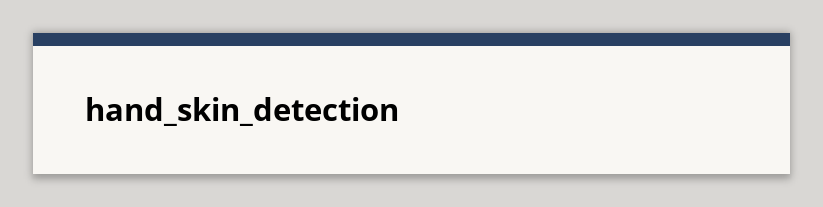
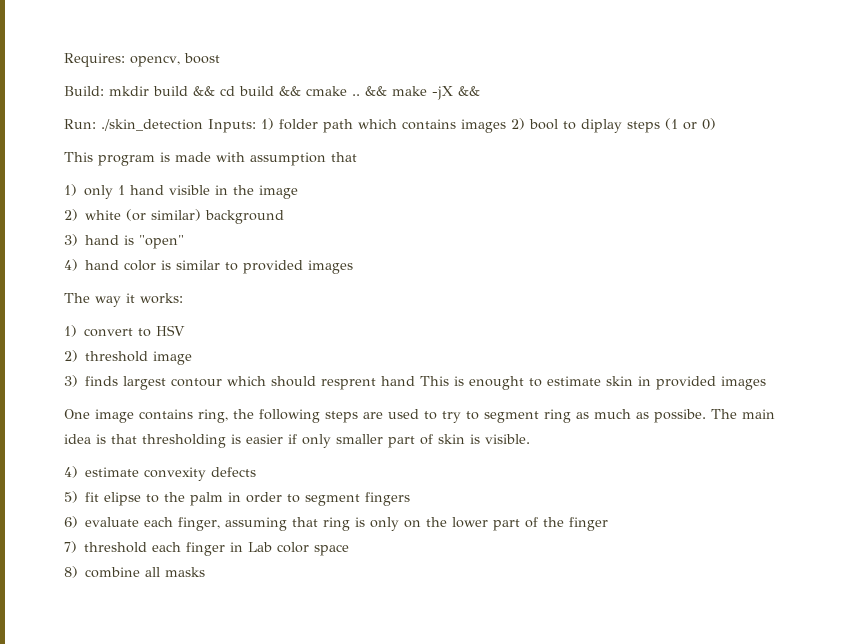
[85,97,399,126] hand_skin_detection -> [64,53,220,67] [64,86,480,100] [64,118,716,133] [64,152,357,166] [64,184,299,199] [64,209,285,224] [64,234,185,249] [64,259,354,274] [64,293,183,307] [64,325,186,337] [64,350,193,365] [64,375,767,390] [64,409,775,423] [64,434,530,448] [64,466,257,481] [64,491,411,506] [64,516,609,531] [64,541,350,556] [64,566,206,578] Requires: opencv, boost // Build: mkdir build && cd build && cmake .. && make -jX && // Run: ./skin_detection Inputs: 1) folder path which contains images 2) bool to diplay steps (1 or 0) // This program is made with assumption that // 1) only 1 hand visible in the image // 2) white (or similar) background // 3) hand is "open" // 4) hand color is similar to provided images // The way it works: // 1) convert to HSV // 2) threshold image // 3) finds largest contour which should resprent hand This is enought to estimate skin in provided images // One image contains ring, the following steps are used to try to segment ring as much as possibe. The main idea is that thresholding is easier if only smaller part of skin is visible. // 4) estimate convexity defects // 5) fit elipse to the palm in order to segment fingers // 6) evaluate each finger, assuming that ring is only on the lower part of the finger // 7) threshold each finger in Lab color space // 8) combine all masks

